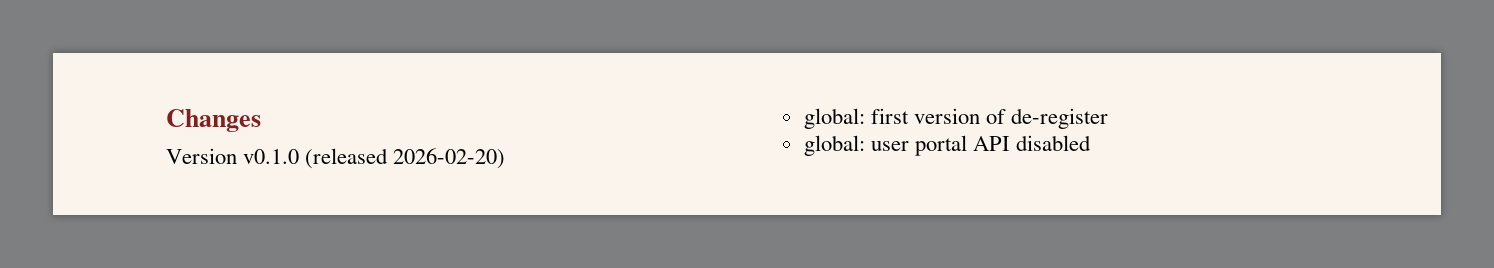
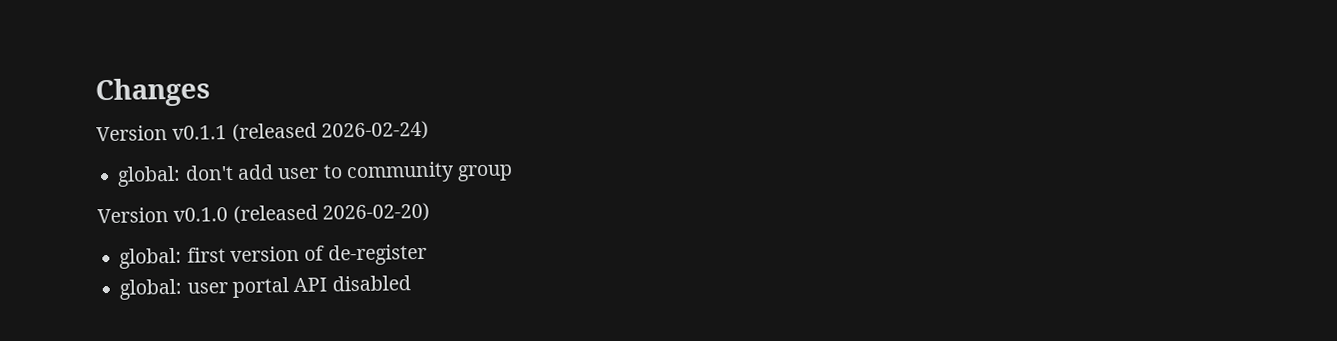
(261, 120) none -> [96,120,429,143] [117,161,514,187] // Version v0.1.1 (released 2026-02-24) // global: don't add user to community group

